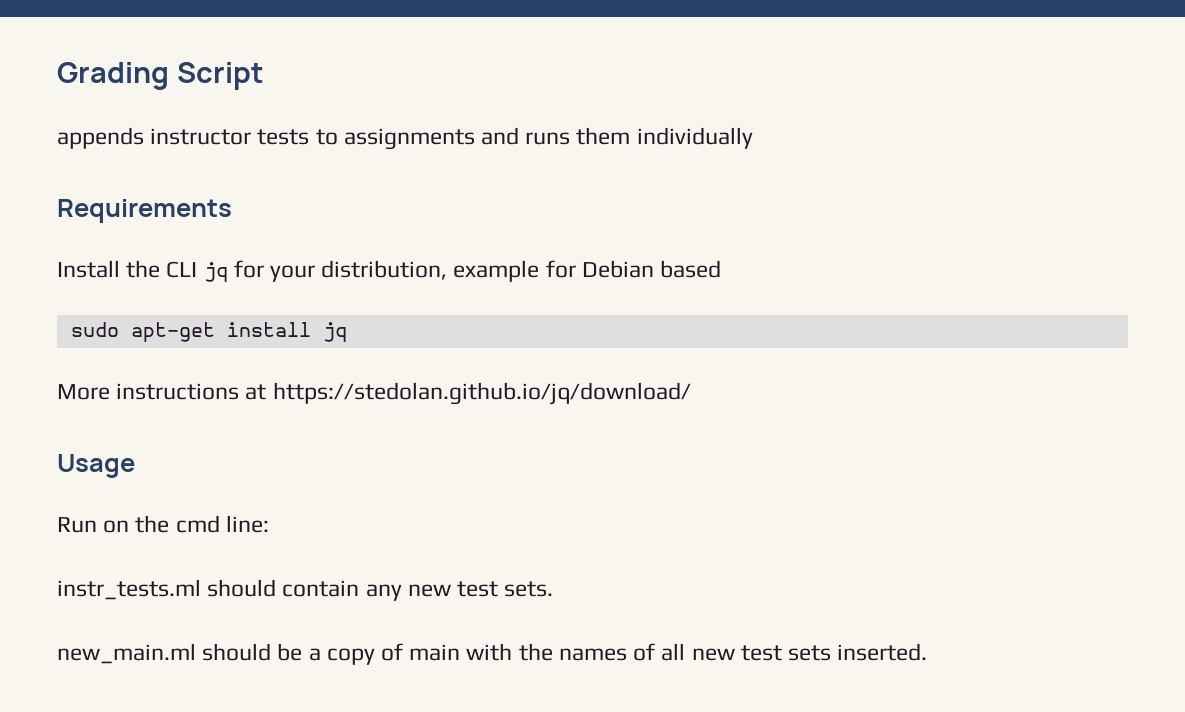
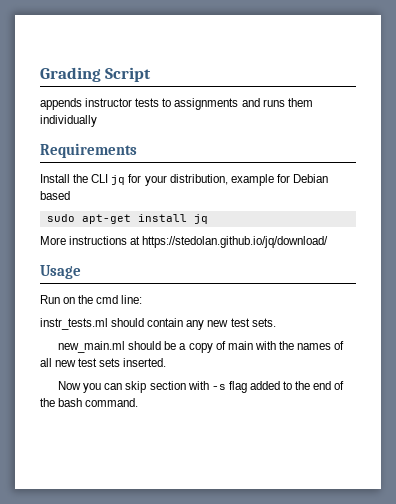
(928, 652) none -> [58,381,345,393] [40,398,139,407] // Now you can skip section with -s flag added to the end of the bash command.

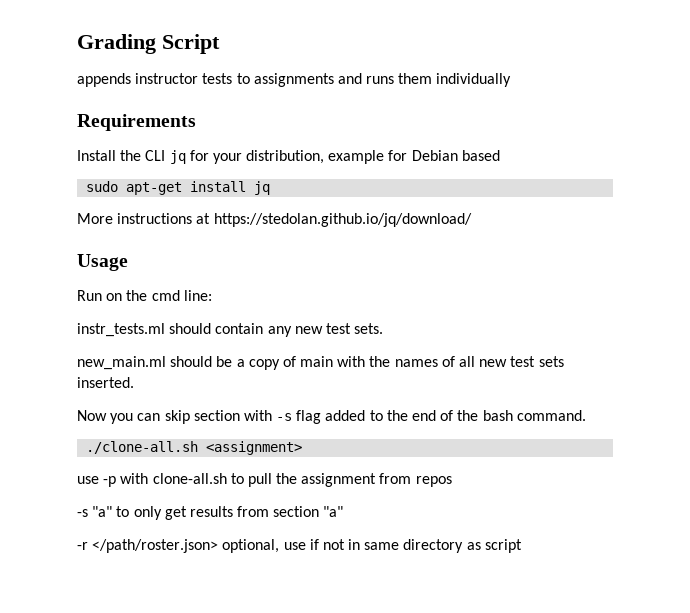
(139, 402) none -> [86,441,303,455] [77,473,452,487] [77,506,344,520] [77,539,522,553] // ./clone-all.sh <assignment> // use -p with clone-all.sh to pull the assignment from repos // -s "a" to only get results from section "a" // -r </path/roster.json> optional, use if not in same directory as script

